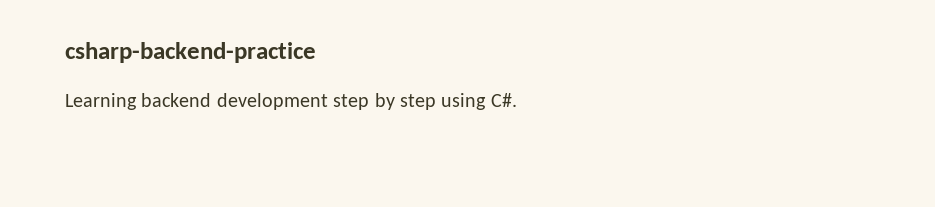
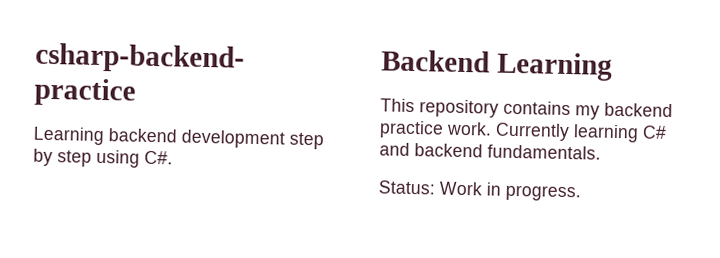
(517, 100) none -> [381,49,613,81] [380,98,673,120] [379,120,667,143] [379,142,601,160] [378,180,581,202] // Backend Learning // This repository contains my backend practice work. Currently learning C# and backend fundamentals. // Status: Work in progress.

